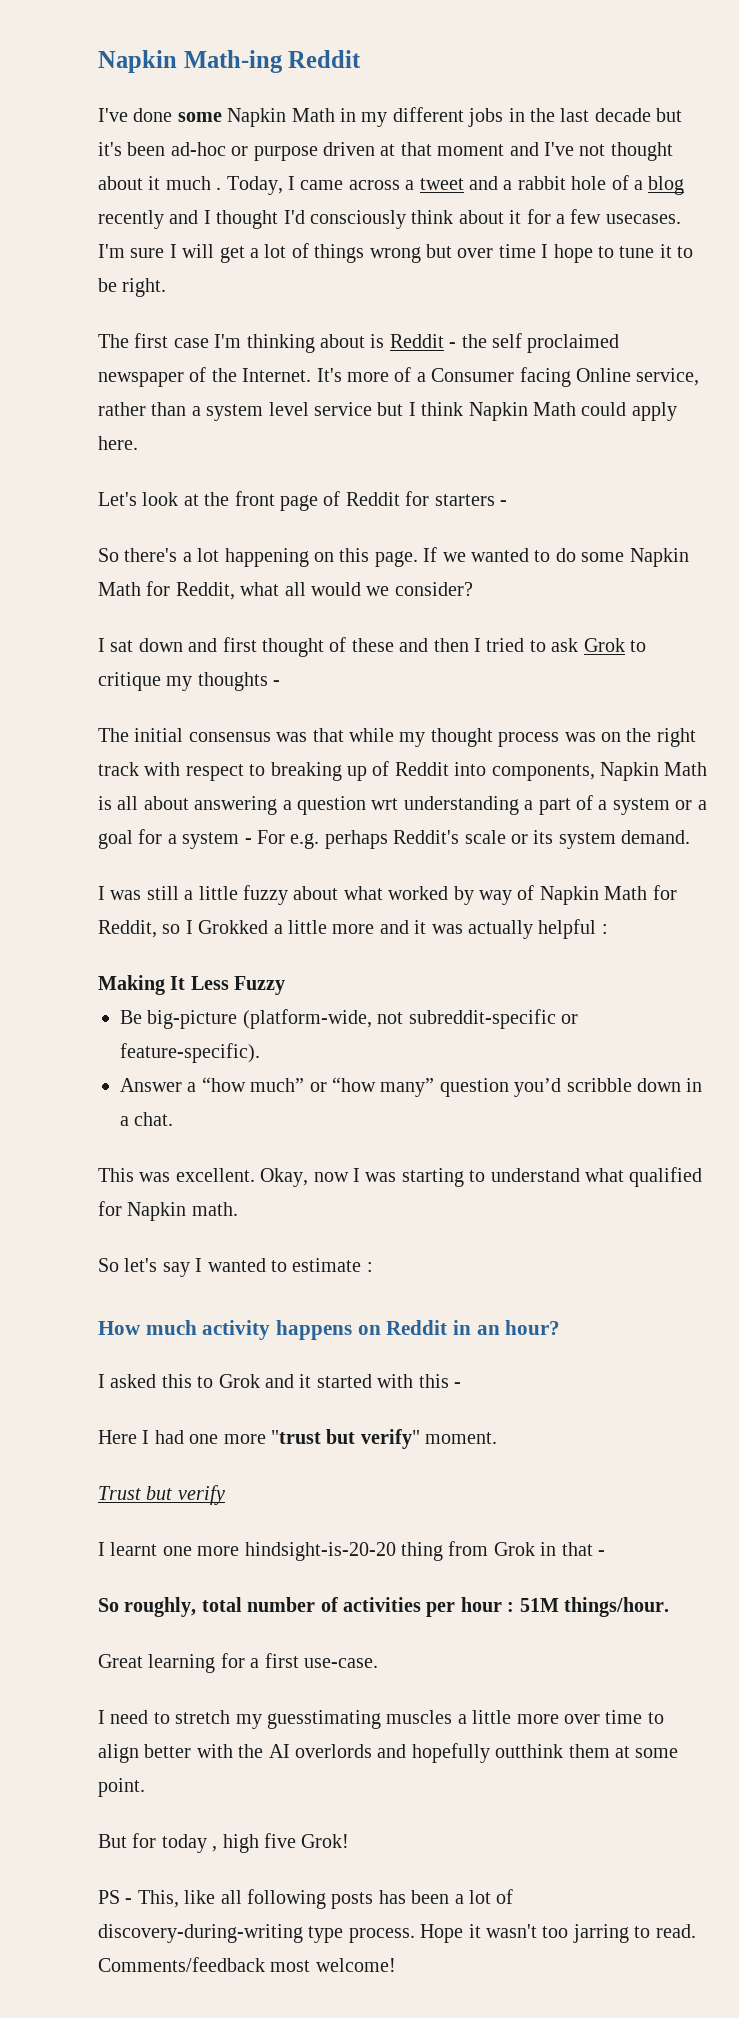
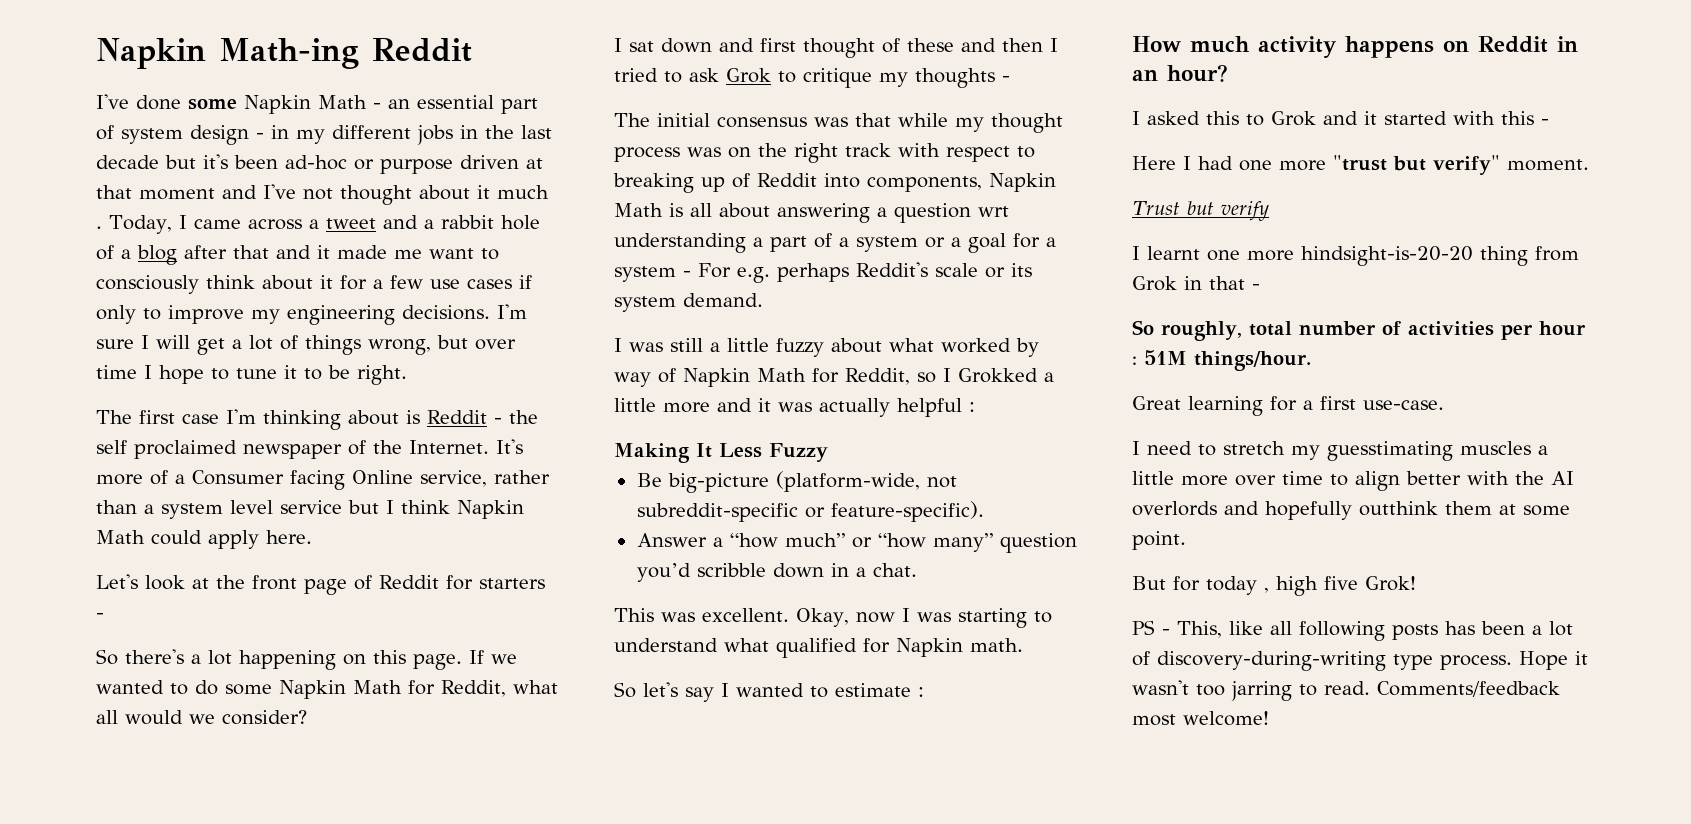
(335, 115) none -> [373,95,538,114] [96,125,264,145] - an essential part of system design -
[98,210,305,229] recently and I thought I'd -> [184,245,499,260] after that and it made me want to
[605,214,681,224] usecases. -> [430,275,532,289] [96,305,490,325] use cases if only to improve my engineering decisions.
[369,247,421,263] wrong -> [368,339,431,355] wrong,

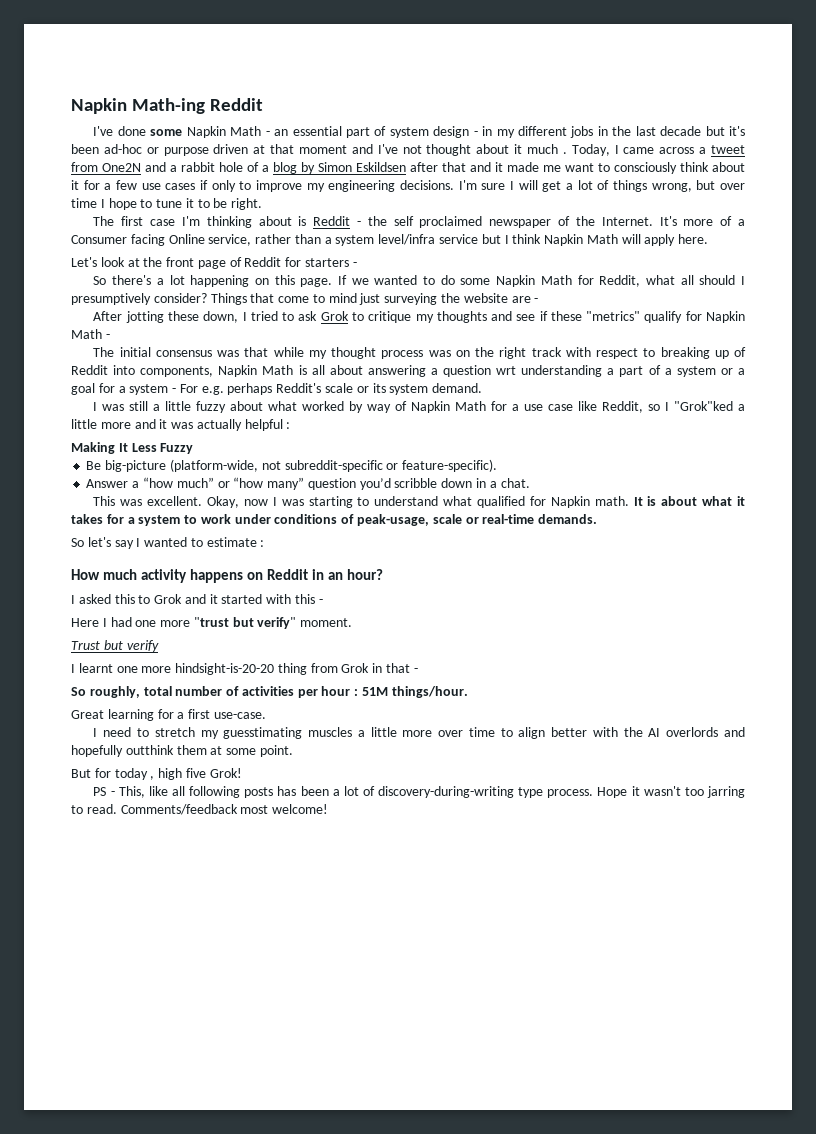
(376, 223) none -> [71,162,141,172] from One2N
(177, 255) none -> [301,162,406,174] by Simon Eskildsen
[230,500,273,514] level -> [378,234,436,245] level/infra
[151,530,202,545] could -> [621,234,641,244] will
[125,710,307,725] [614,38,1043,58] would we consider? // I sat down and first thought of these and then -> [699,275,746,285] [71,293,539,305] [93,311,239,323] should I presumptively consider? Things that come to mind just surveying the website are - // After jotting these down,
(995, 78) none -> [491,311,745,323] [71,329,102,339] and see if these "metrics" qualify for Napkin Math
(839, 375) none -> [512,401,598,411] a use case like
[958,368,1038,383] Grokked -> [674,401,734,411] "Grok"ked
(1023, 645) none -> [633,496,746,506] [71,514,598,526] It is about what it takes for a system to work under conditions of peak-usage, scale or real-time demands.

